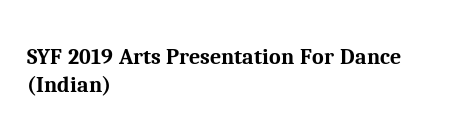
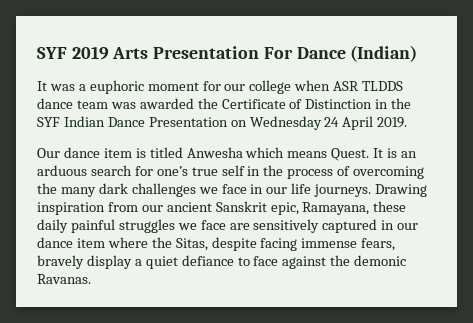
(111, 85) none -> [37,80,404,94] [37,98,412,109] [37,116,408,130] [37,147,418,161] [37,165,425,179] [37,183,428,197] [37,201,407,215] [37,219,419,233] [37,237,396,251] [37,255,407,269] [37,274,91,284] // It was a euphoric moment for our college when ASR TLDDS dance team was awarded the Certificate of Distinction in the SYF Indian Dance Presentation on Wednesday 24 April 2019. // Our dance item is titled Anwesha which means Quest. It is an arduous search for one’s true self in the process of overcoming the many dark challenges we face in our life journeys. Drawing inspiration from our ancient Sanskrit epic, Ramayana, these daily painful struggles we face are sensitively captured in our dance item where the Sitas, despite facing immense fears, bravely display a quiet defiance to face against the demonic Ravanas.

